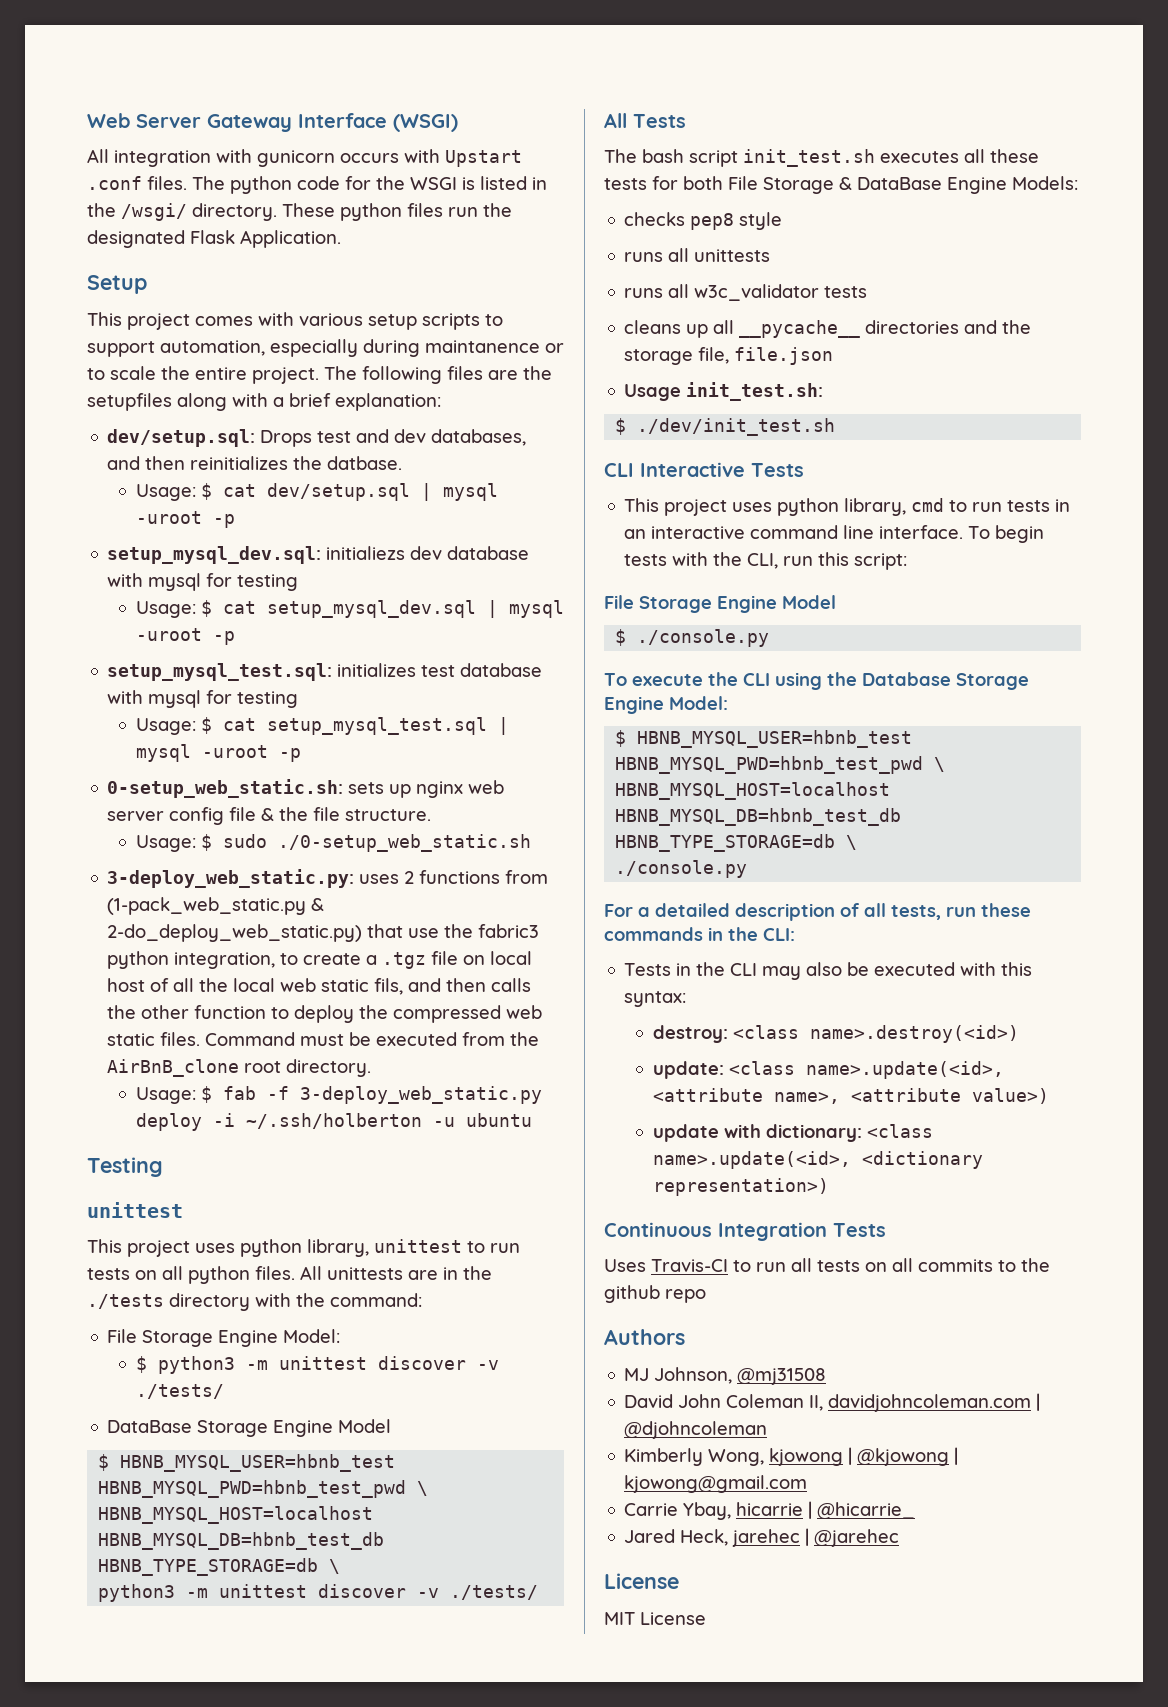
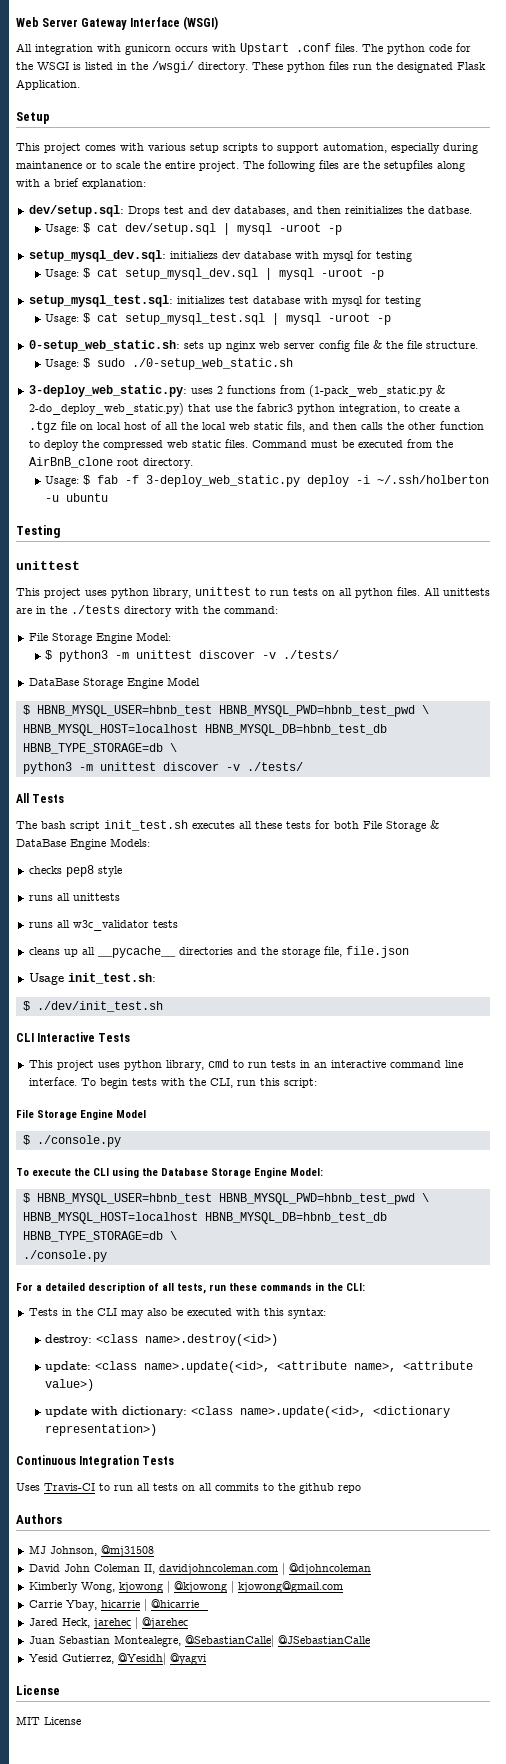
(900, 1538) none -> [28,1635,370,1647] [28,1653,207,1665] // Juan Sebastian Montealegre, @SebastianCalle| @JSebastianCalle // Yesid Gutierrez, @Yesidh| @yagvi

